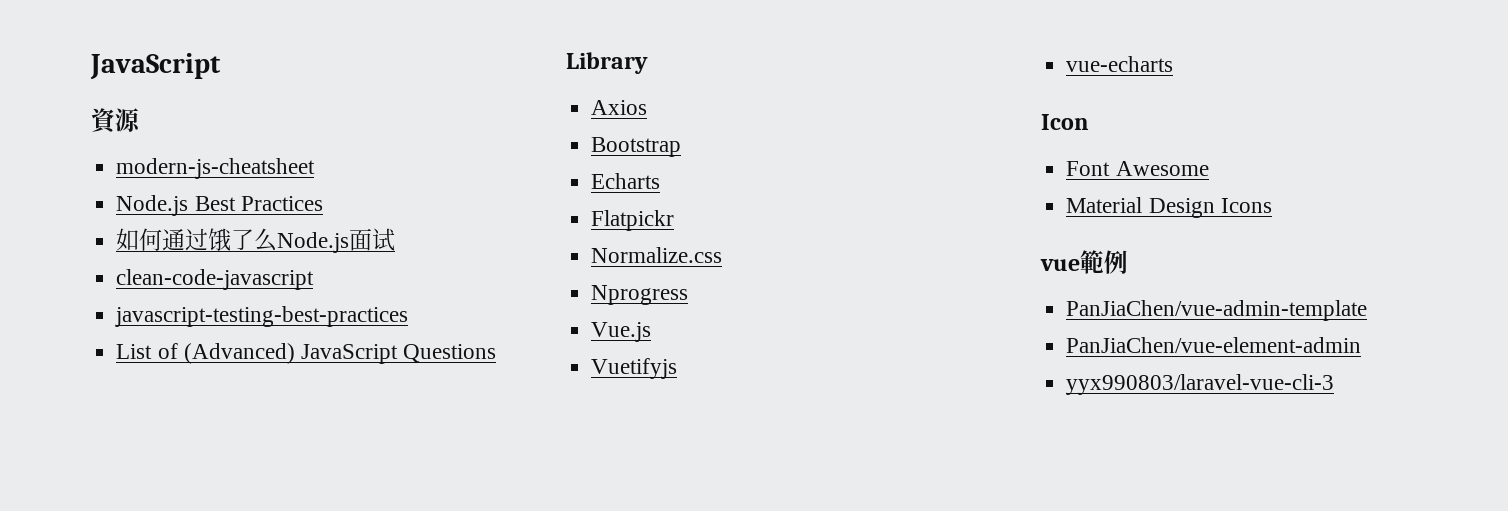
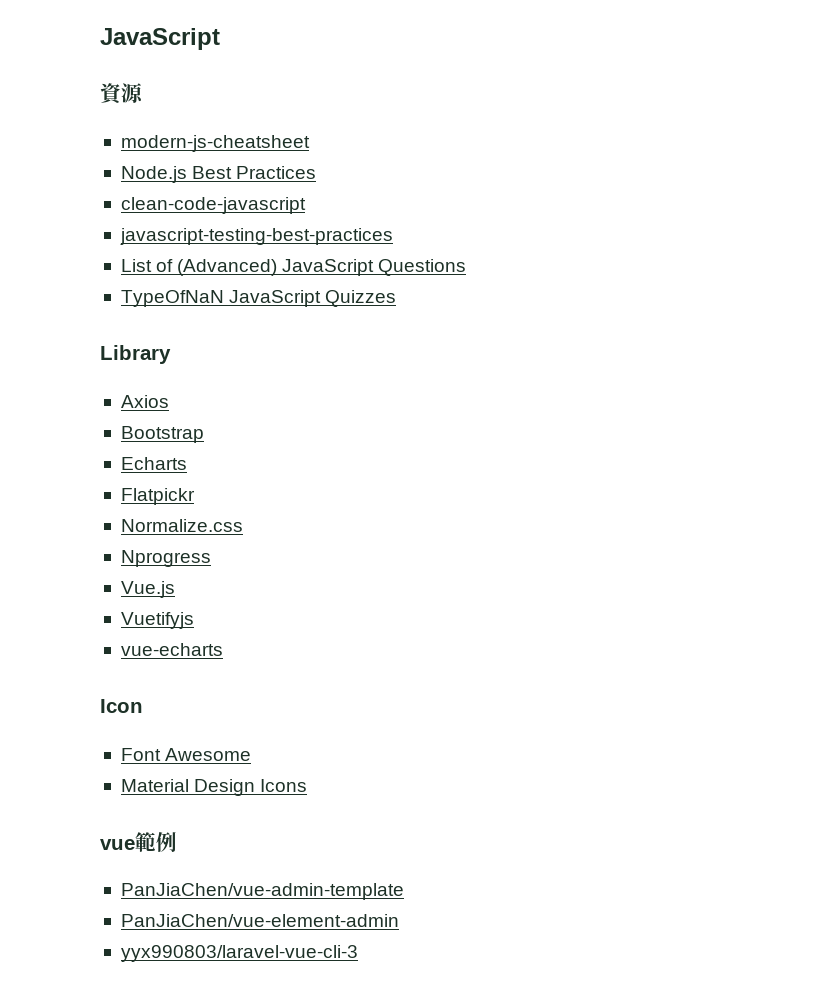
[116,228,396,253] // 如何通过饿了么Node.js面试 -> (317, 172) none
(497, 353) none -> [120,290,397,307] // TypeOfNaN JavaScript Quizzes

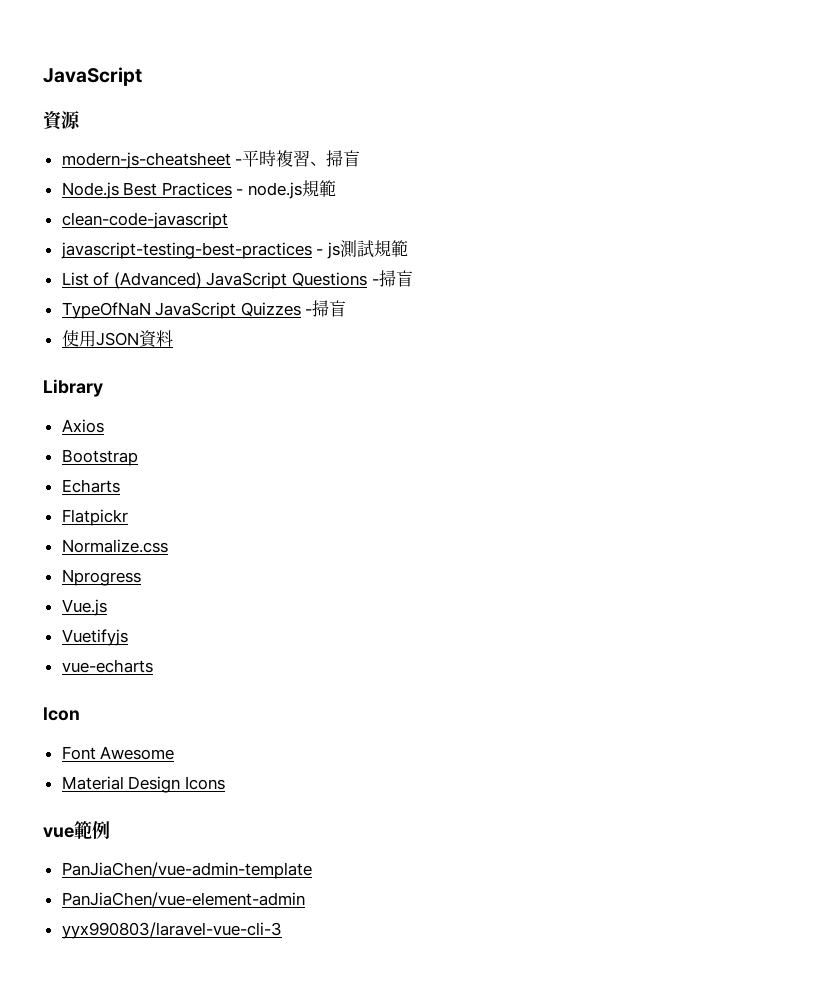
(310, 143) none -> [235,150,361,167] -平時複習、掃盲
(317, 172) none -> [236,180,337,199] - node.js規範
(393, 236) none -> [316,240,408,259] - js測試規範
(467, 267) none -> [371,270,413,287] -掃盲
(397, 298) none -> [305,300,347,317] [61,330,173,348] -掃盲 // 使用JSON資料

